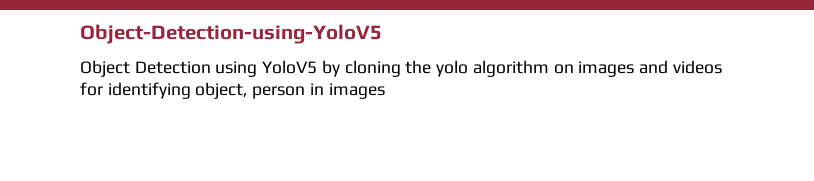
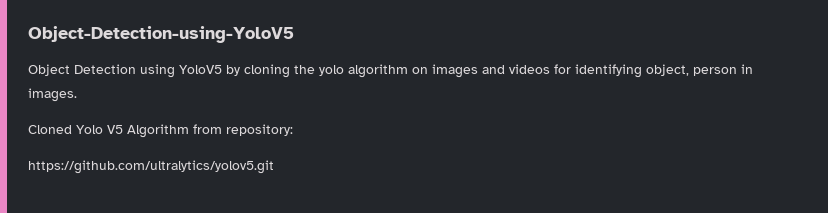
[328,83,385,99] images -> [28,88,77,102] [28,124,293,138] [28,160,274,174] images. // Cloned Yolo V5 Algorithm from repository: // https://github.com/ultralytics/yolov5.git

